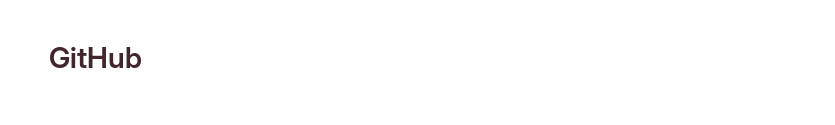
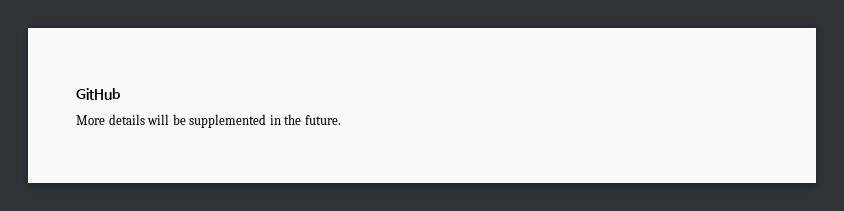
(142, 57) none -> [76,114,341,128] // More details will be supplemented in the future.

